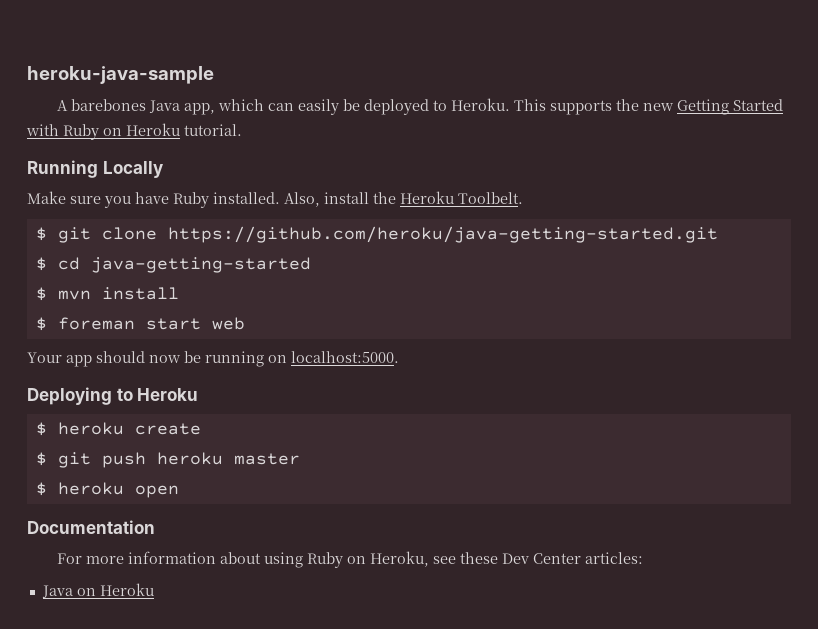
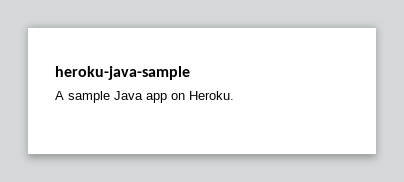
[70,98,783,115] [26,123,242,140] [27,160,163,178] [27,191,523,208] [35,226,718,243] [35,257,311,273] [35,287,179,301] [35,317,245,331] [27,351,399,367] [27,387,199,405] [35,422,201,436] [35,452,300,468] [35,482,179,498] [27,520,155,534] [56,551,643,568] [41,583,154,598] barebones Java app, which can easily be deployed to Heroku. This supports the new Getting Started with Ruby on Heroku tutorial. // Running Locally // Make sure you have Ruby installed. Also, install the Heroku Toolbelt. // $ git clone https://github.com/heroku/java-getting-started.git // $ cd java-getting-started // $ mvn install // $ foreman start web // Your app should now be running on localhost:5000. // Deploying to Heroku // $ heroku create // $ git push heroku master // $ heroku open // Documentation // For more information about using Ruby on Heroku, see these Dev Center articles: // Java on Heroku -> [68,91,234,103] sample Java app on Heroku.

